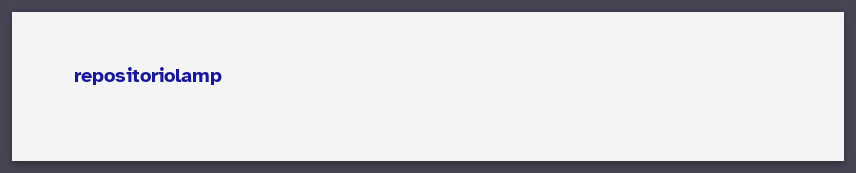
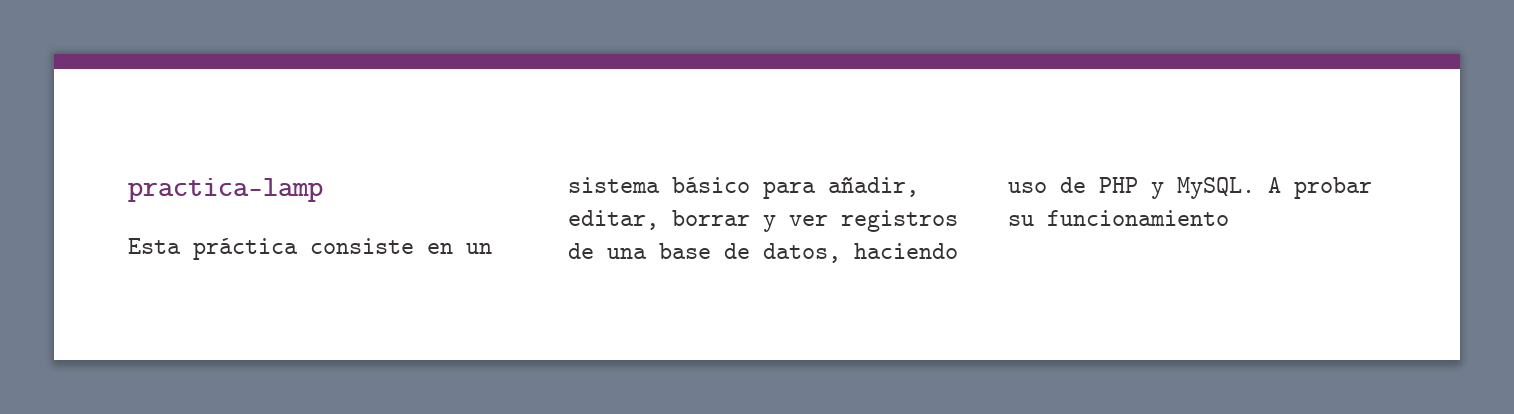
[74,67,222,85] repositoriolamp -> [128,178,323,202] [128,238,492,260] [568,177,919,199] [568,210,958,232] [568,243,958,263] [1008,177,1372,199] [1008,210,1229,226] practica-lamp // Esta práctica consiste en un sistema básico para añadir, editar, borrar y ver registros de una base de datos, haciendo uso de PHP y MySQL. A probar su funcionamiento

